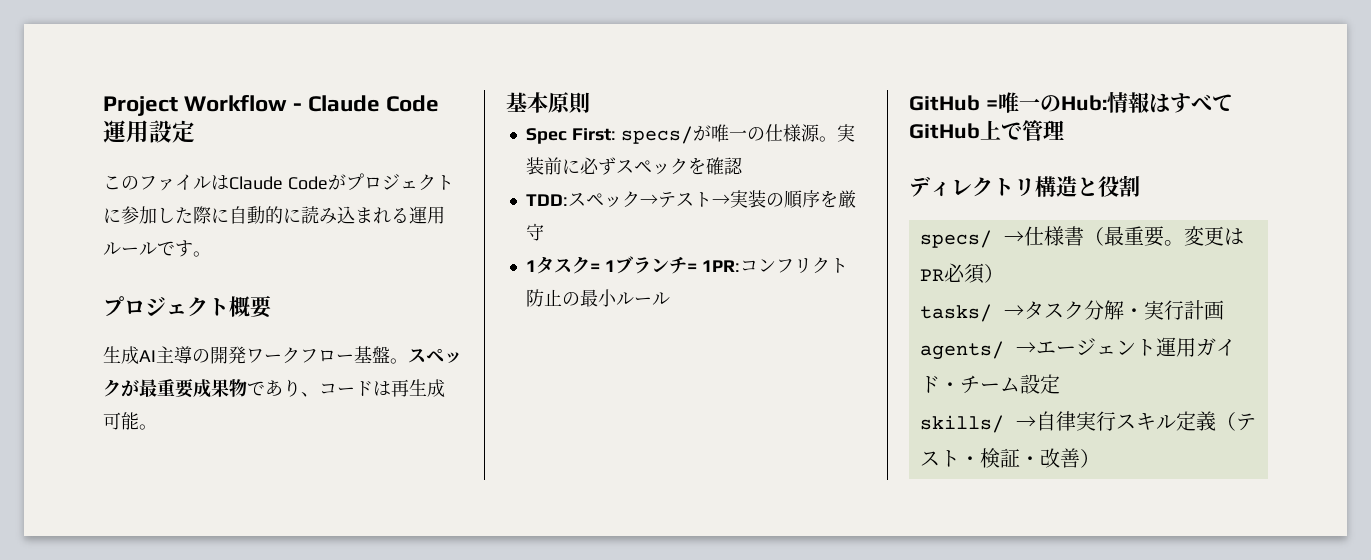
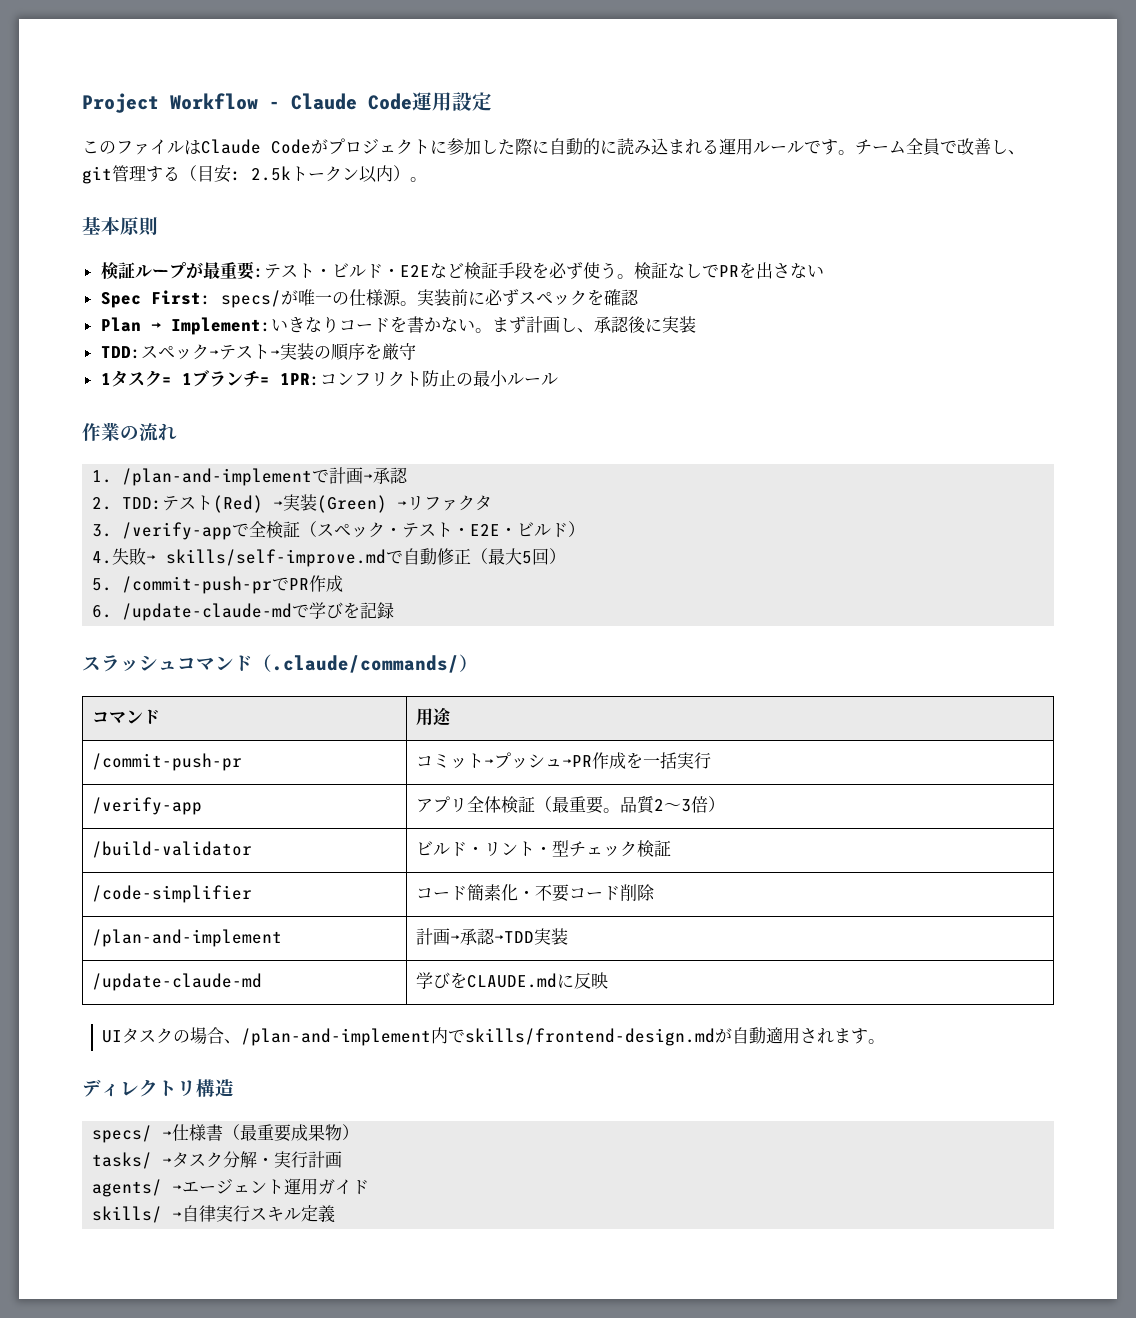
[103,295,272,318] [103,346,462,364] [103,379,445,398] [103,412,157,430] [506,92,590,114] // プロジェクト概要 // 生成AI主導の開発ワークフロー基盤。スペックが最重要成果物であり、コードは再生成可能。 // 基本原則 -> [855,138,1025,155] [82,165,427,184] [82,217,158,236] [100,261,824,280] チーム全員で改善し、git管理する（目安: 2.5kトークン以内）。 // 基本原則 // 検証ループが最重要:テスト・ビルド・E2Eなど検証手段を必ず使う。検証なしでPRを出さない
(743, 166) none -> [100,316,696,335] // Plan → Implement:いきなりコードを書かない。まず計画し、承認後に実装
[909,92,1233,113] [909,120,1064,141] GitHub =唯一のHub:情報はすべてGitHub上で管理 -> [82,422,177,441] [92,467,409,486] [92,494,493,513] [92,521,586,540] [92,548,567,567] [92,575,344,594] [92,602,395,621] [82,654,478,673] [91,709,160,724] [415,707,451,726] [91,753,242,771] [415,752,711,769] [91,797,202,815] [415,796,725,814] [91,841,252,858] [415,840,671,857] [91,885,252,903] [415,884,655,902] [91,929,282,947] [415,928,568,945] [91,973,262,991] [415,972,608,989] [102,1027,886,1046] 作業の流れ // 1. /plan-and-implementで計画→承認 // 2. TDD:テスト(Red) →実装(Green) →リファクタ // 3. /verify-appで全検証（スペック・テスト・E2E・ビルド） // 4.失敗→ skills/self-improve.mdで自動修正（最大5回） // 5. /commit-push-prでPR作成 // 6. /update-claude-mdで学びを記録 // スラッシュコマンド（.claude/commands/） // コマンド | 用途 // /commit-push-pr | コミット→プッシュ→PR作成を一括実行 // /verify-app | アプリ全体検証（最重要。品質2〜3倍） // /build-validator | ビルド・リント・型チェック検証 // /code-simplifier | コード簡素化・不要コード削除 // /plan-and-implement | 計画→承認→TDD実装 // /update-claude-md | 学びをCLAUDE.mdに反映 // UIタスクの場合、/plan-and-implement内でskills/frontend-design.mdが自動適用されます。
[1077,175,1140,197] と役割 -> (234, 1088) none
[1163,226,1244,246] [919,263,984,284] 。変更はPR必須 -> [291,1124,343,1141] 成果物
[939,374,1060,394] ・チーム設定 -> (370, 1187) none
[1215,412,1256,431] [919,448,1100,468] （テスト・検証・改善） -> (336, 1214) none

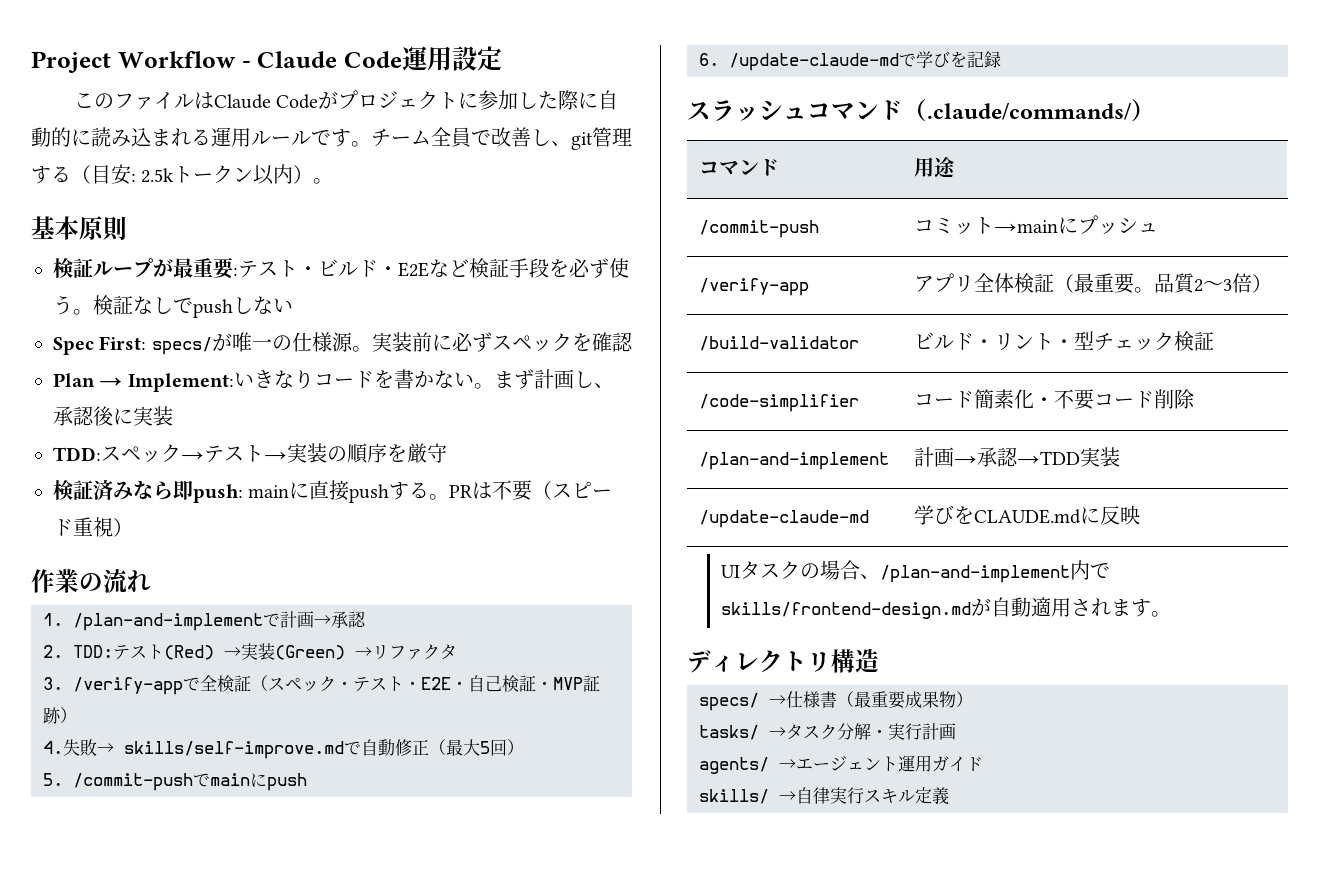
[718,262,790,279] PRを出さ -> [193,297,253,318] pushし
[100,370,558,387] 1タスク= 1ブランチ= 1PR:コンフリクト防止の最小ルール -> [53,479,613,503] [53,517,133,537] 検証済みなら即push: mainに直接pushする。PRは不要（スピード重視）
[517,522,569,538] ビルド -> [468,675,600,692] [43,707,61,724] 自己検証・MVP証跡
[122,575,344,594] /commit-push-prでPR作成 -> [73,773,307,791] /commit-pushでmainにpush
[91,753,242,771] /commit-push-pr -> [699,220,820,238] /commit-push
[483,758,494,767] → -> [994,217,1079,234] →mainに
[561,752,711,769] →PR作成を一括実行 -> (1159, 228) none

